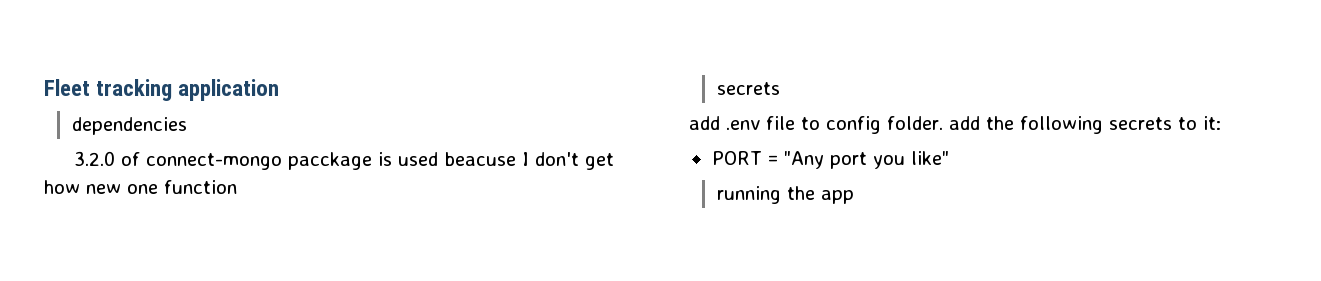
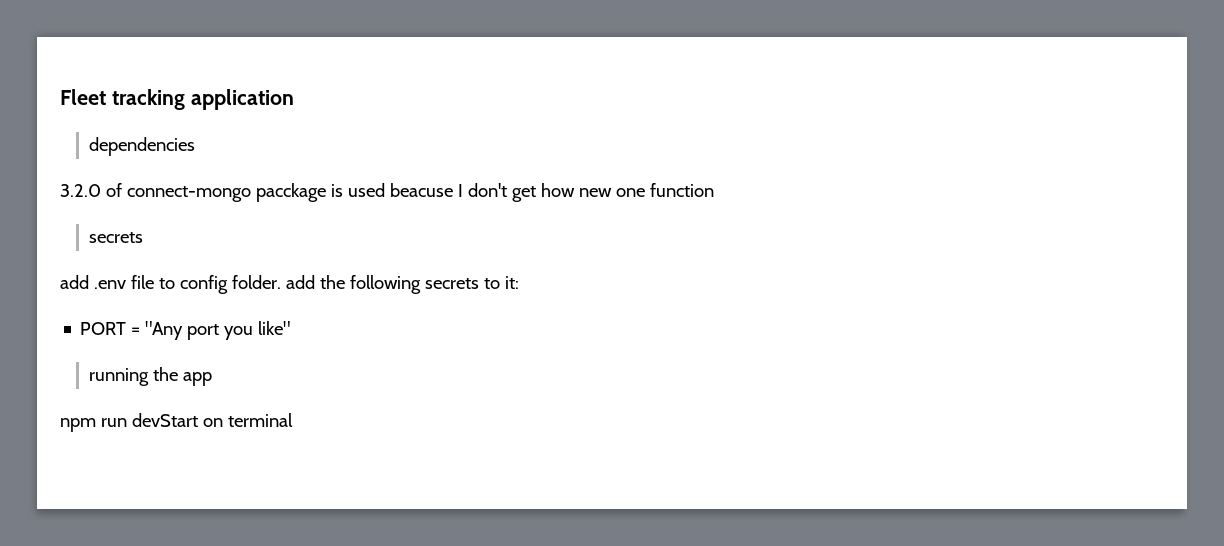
(854, 197) none -> [60,413,293,432] // npm run devStart on terminal

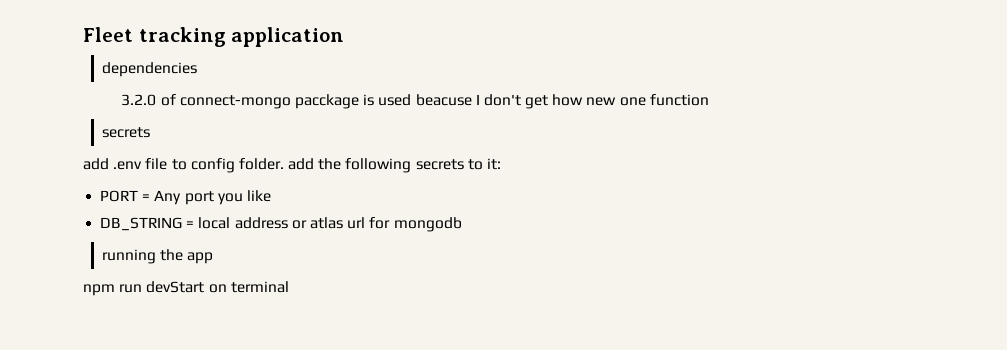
[145,321,184,340] "Any -> [154,190,182,205] Any
[258,321,291,335] like" -> [246,190,271,202] [100,217,462,232] like // DB_STRING = local address or atlas url for mongodb

